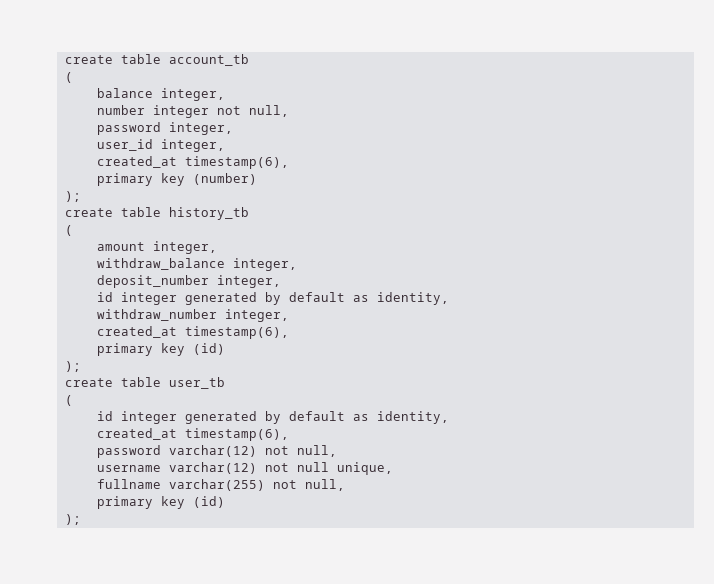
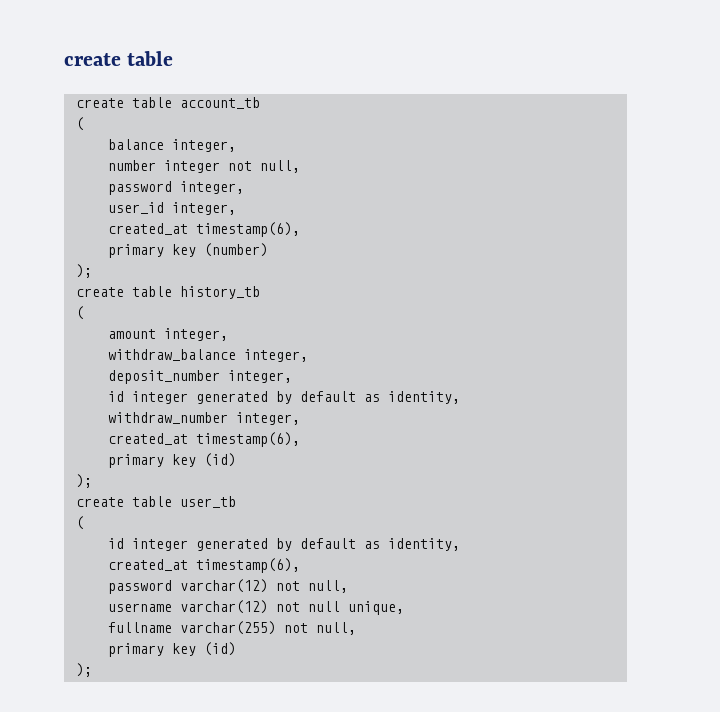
[64,54,161,64] create table -> [64,51,174,66] [75,97,172,108] create table // create table

